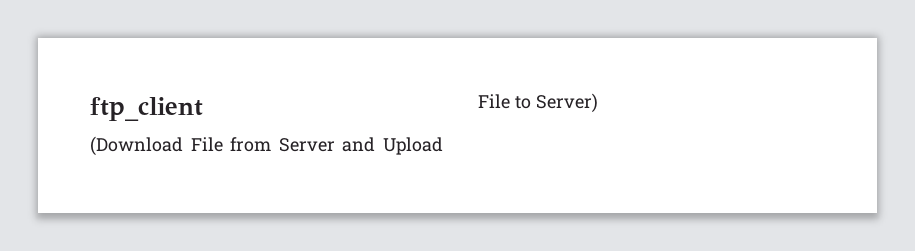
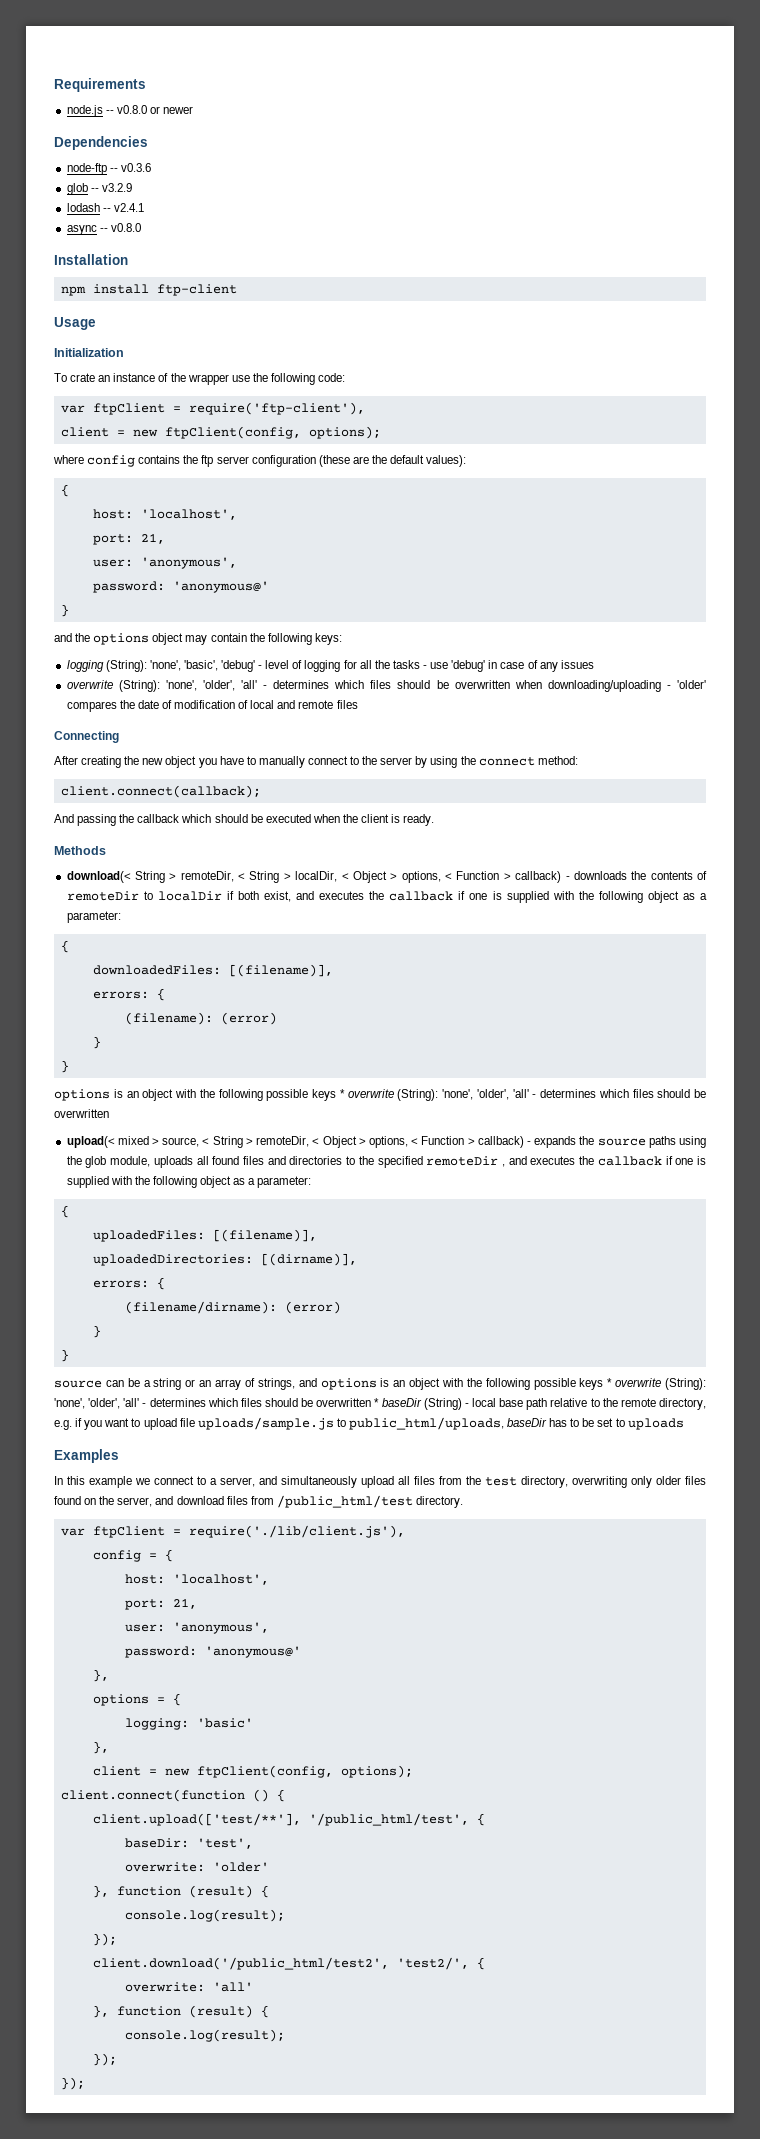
[90,97,203,121] [90,136,443,156] [478,93,598,113] ftp_client // (Download File from Server and Upload File to Server) -> [54,78,146,92] [66,105,194,117] [54,136,148,150] [66,163,151,175] [66,183,132,195] [66,203,144,212] [66,223,141,235] [54,254,128,265] [60,284,237,296] [54,317,96,330] [54,348,124,357] [54,373,346,385] [60,402,365,415] [60,426,381,439] [53,455,467,467] [60,484,69,497] [92,509,237,520] [92,533,165,545] [92,557,237,569] [92,581,269,593] [60,604,69,617] [54,633,342,645] [66,660,594,672] [66,680,706,692] [66,700,358,712] [54,731,119,743] [54,756,578,768] [60,785,261,798] [54,814,435,826] [54,846,106,855] [66,871,707,883] [66,891,707,903] [66,911,121,923] [60,940,69,953] [92,964,333,977] [92,988,165,1001] [124,1012,277,1025] [92,1036,101,1049] [60,1060,69,1073] [54,1089,706,1101] [54,1109,109,1118] [66,1136,707,1148] [66,1156,706,1168] [66,1176,312,1188] [60,1205,69,1218] [92,1229,317,1242] [92,1253,357,1266] [92,1277,165,1290] [124,1301,341,1314] [92,1325,101,1338] [60,1349,69,1362] [54,1378,707,1390] [54,1398,706,1410] [54,1417,684,1430] [54,1449,119,1463] [54,1476,706,1488] [54,1495,463,1508] [60,1525,405,1538] [92,1549,173,1562] [124,1574,269,1585] [124,1598,197,1610] [124,1622,269,1634] [124,1646,301,1658] [92,1669,109,1682] [92,1693,181,1706] [124,1718,253,1730] [92,1741,109,1754] [92,1765,413,1778] [60,1789,285,1802] [92,1813,485,1826] [124,1838,253,1849] [124,1862,269,1872] [92,1885,269,1898] [124,1909,285,1922] [92,1933,117,1946] [92,1957,485,1970] [124,1982,253,1992] [92,2005,269,2018] [124,2029,285,2042] [92,2053,117,2066] [60,2077,85,2090] Requirements // node.js -- v0.8.0 or newer // Dependencies // node-ftp -- v0.3.6 // glob -- v3.2.9 // lodash -- v2.4.1 // async -- v0.8.0 // Installation // npm install ftp-client // Usage // Initialization // To crate an instance of the wrapper use the following code: // var ftpClient = require('ftp-client'), // client = new ftpClient(config, options); // where config contains the ftp server configuration (these are the default values): // { // host: 'localhost', // port: 21, // user: 'anonymous', // password: 'anonymous@' // } // and the options object may contain the following keys: // logging (String): 'none', 'basic', 'debug' - level of logging for all the tasks - use 'debug' in case of any issues // overwrite (String): 'none', 'older', 'all' - determines which files should be overwritten when downloading/uploading - 'older' compares the date of modification of local and remote files // Connecting // After creating the new object you have to manually connect to the server by using the connect method: // client.connect(callback); // And passing the callback which should be executed when the client is ready. // Methods // download(< String > remoteDir, < String > localDir, < Object > options, < Function > callback) - downloads the contents of remoteDir to localDir if both exist, and executes the callback if one is supplied with the following object as a parameter: // { // downloadedFiles: [(filename)], // errors: { // (filename): (error) // } // } // options is an object with the following possible keys * overwrite (String): 'none', 'older', 'all' - determines which files should be overwritten // upload(< mixed > source, < String > remoteDir, < Object > options, < Function > callback) - expands the source paths using the glob module, uploads all found files and directories to the specified remoteDir , and executes the callback if one is supplied with the following object as a parameter: // { // uploadedFiles: [(filename)], // uploadedDirectories: [(dirname)], // errors: { // (filename/dirname): (error) // } // } // source can be a string or an array of strings, and options is an object with the following possible keys * overwrite (String): 'none', 'older', 'all' - determines which files should be overwritten * baseDir (String) - local base path relative to the remote directory, e.g. if you want to upload file uploads/sample.js to public_html/uploads, baseDir has to be set to uploads // Examples // In this example we connect to a server, and simultaneously upload all files from the test directory, overwriting only older files found on the server, and download files from /public_html/test directory. // var ftpClient = require('./lib/client.js'), // config = { // host: 'localhost', // port: 21, // user: 'anonymous', // password: 'anonymous@' // }, // options = { // logging: 'basic' // }, // client = new ftpClient(config, options); // client.connect(function () { // client.upload(['test/**'], '/public_html/test', { // baseDir: 'test', // overwrite: 'older' // }, function (result) { // console.log(result); // }); // client.download('/public_html/test2', 'test2/', { // overwrite: 'all' // }, function (result) { // console.log(result); // }); // });

